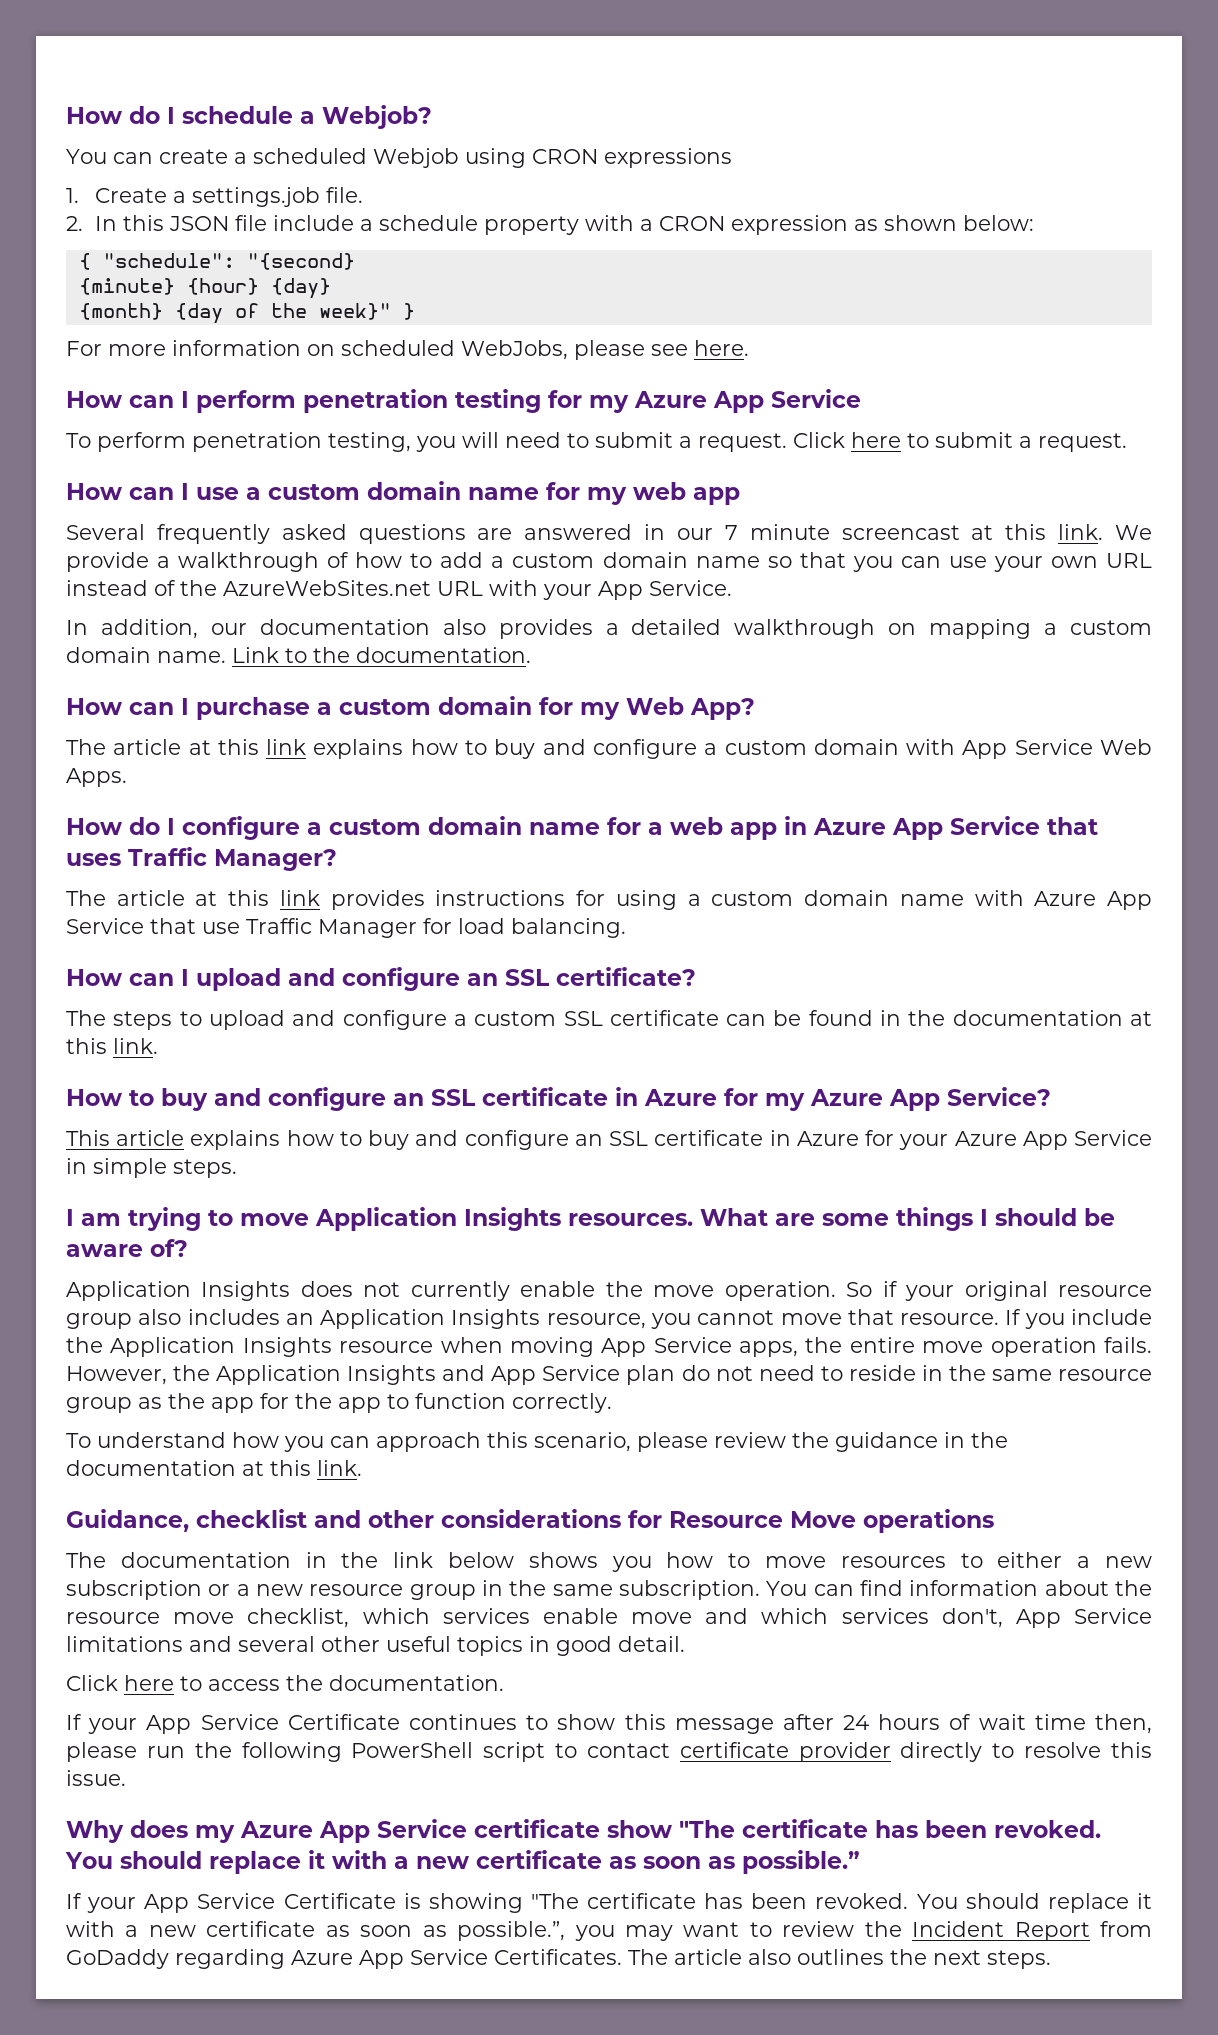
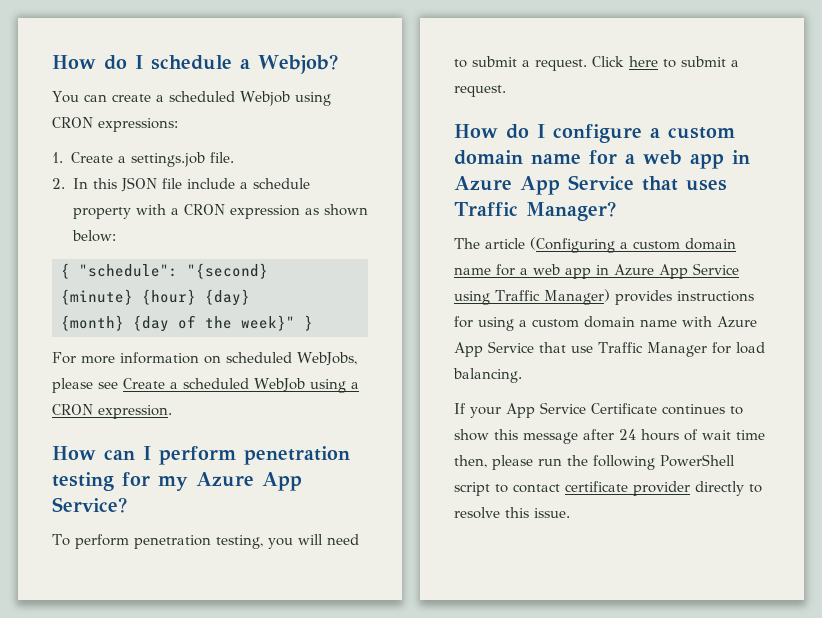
[604,148,732,168] expressions -> [98,118,178,132] expressions:
[694,340,749,356] here. -> [123,378,359,393] [52,404,172,419] Create a scheduled WebJob using a CRON expression.
[771,389,861,408] Service -> [52,497,127,513] Service?
[66,481,740,505] [66,524,1153,544] [66,552,1152,572] [66,580,732,600] [66,619,1152,639] [66,647,531,663] [66,696,755,720] [66,739,1152,759] [66,768,127,787] // How can I use a custom domain name for my web app // Several frequently asked questions are answered in our 7 minute screencast at this link. We provide a walkthrough of how to add a custom domain name so that you can use your own URL instead of the AzureWebSites.net URL with your App Service. // In addition, our documentation also provides a detailed walkthrough on mapping a custom domain name. Link to the documentation. // How can I purchase a custom domain for my Web App? // The article at this link explains how to buy and configure a custom domain with App Service Web Apps. -> (506, 91) none
[195,890,320,906] at this link -> [530,237,736,253] [454,263,739,279] [454,289,610,305] (Configuring a custom domain name for a web app in Azure App Service using Traffic Manager)
[66,967,696,991] [66,1010,1152,1030] [66,1038,158,1054] [66,1087,1051,1111] [66,1130,1153,1150] [66,1158,237,1178] [66,1207,1115,1231] [66,1239,188,1257] [66,1281,1152,1301] [66,1309,1153,1329] [66,1337,1152,1357] [66,1365,1152,1385] [66,1393,612,1413] [66,1432,1008,1452] [66,1460,362,1476] [66,1509,994,1533] [66,1552,1152,1572] [66,1580,1153,1600] [66,1608,1152,1628] [66,1636,685,1656] [66,1675,504,1691] // How can I upload and configure an SSL certificate? // The steps to upload and configure a custom SSL certificate can be found in the documentation at this link. // How to buy and configure an SSL certificate in Azure for my Azure App Service? // This article explains how to buy and configure an SSL certificate in Azure for your Azure App Service in simple steps. // I am trying to move Application Insights resources. What are some things I should be aware of? // Application Insights does not currently enable the move operation. So if your original resource group also includes an Application Insights resource, you cannot move that resource. If you include the Application Insights resource when moving App Service apps, the entire move operation fails. However, the Application Insights and App Service plan do not need to reside in the same resource group as the app for the app to function correctly. // To understand how you can approach this scenario, please review the guidance in the documentation at this link. // Guidance, checklist and other considerations for Resource Move operations // The documentation in the link below shows you how to move resources to either a new subscription or a new resource group in the same subscription. You can find information about the resource move checklist, which services enable move and which services don't, App Service limitations and several other useful topics in good detail. // Click here to access the documentation. -> (522, 375) none
[66,1819,1101,1843] [65,1850,860,1874] [66,1893,1152,1913] [66,1921,1152,1941] [66,1949,1051,1969] // Why does my Azure App Service certificate show "The certificate has been revoked. You should replace it with a new certificate as soon as possible.” // If your App Service Certificate is showing "The certificate has been revoked. You should replace it with a new certificate as soon as possible.”, you may want to review the Incident Report from GoDaddy regarding Azure App Service Certificates. The article also outlines the next steps. -> (570, 513) none

